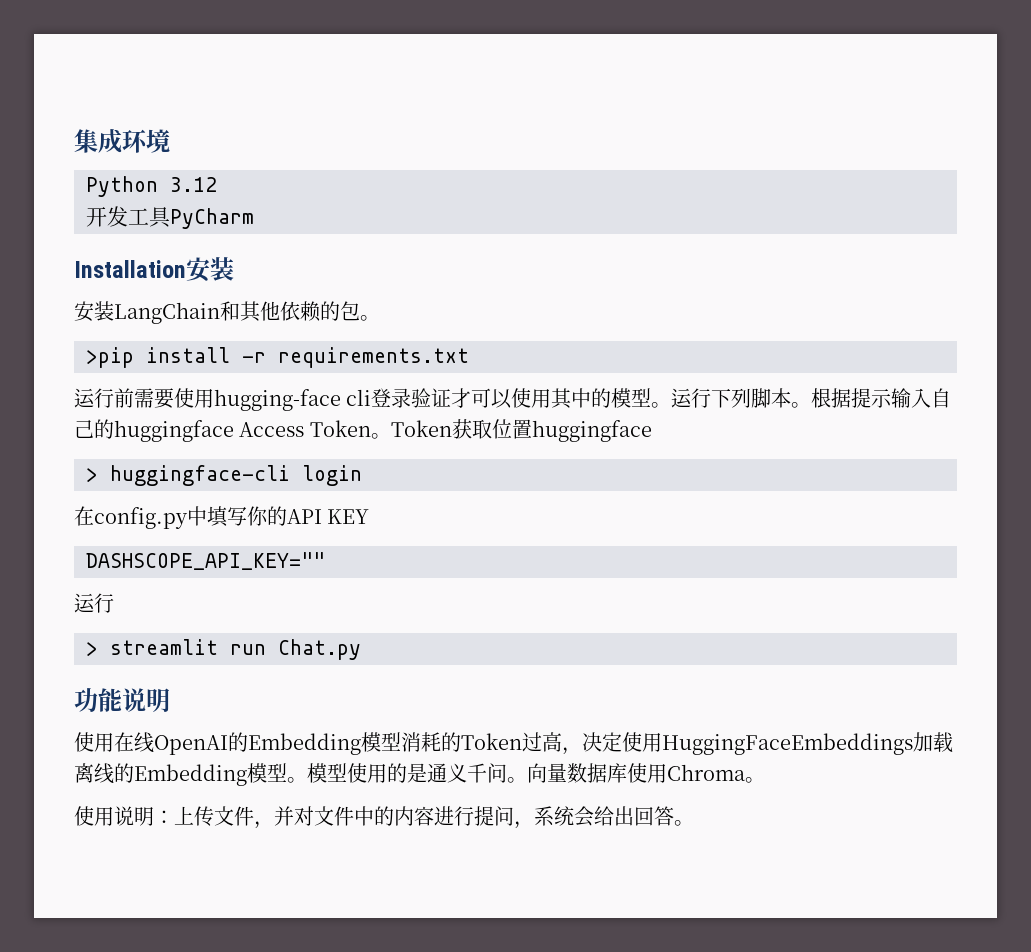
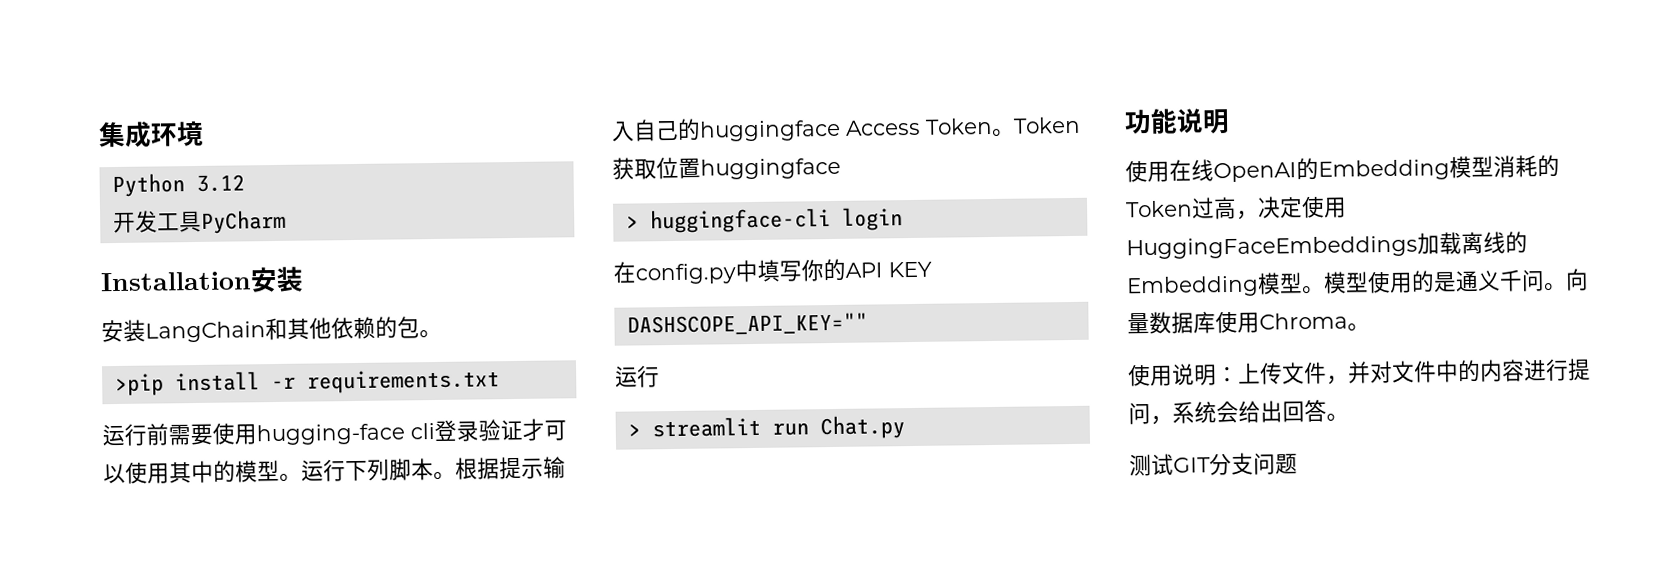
(694, 823) none -> [1129,452,1298,477] // 测试GIT分支问题

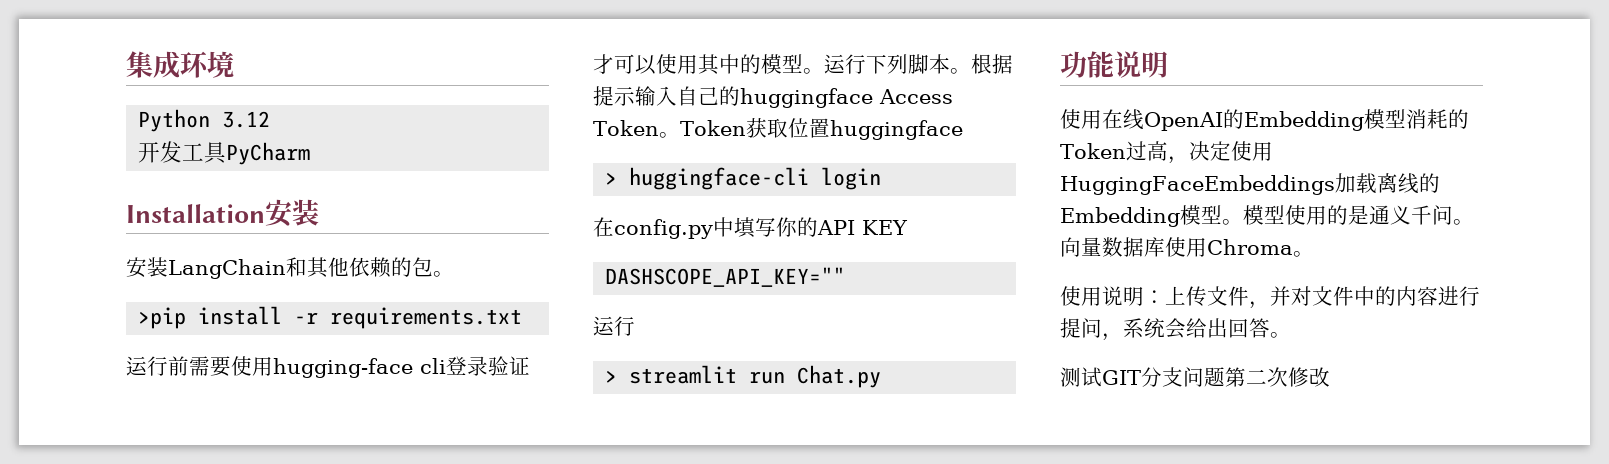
(1298, 464) none -> [1225,367,1330,387] 第二次修改

